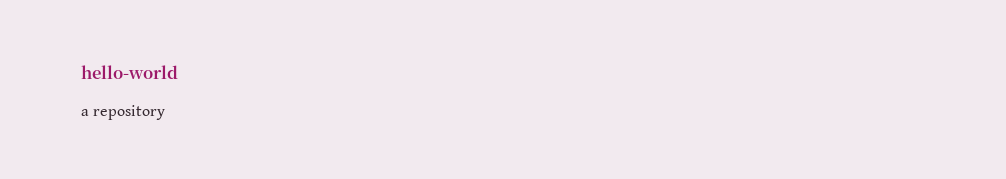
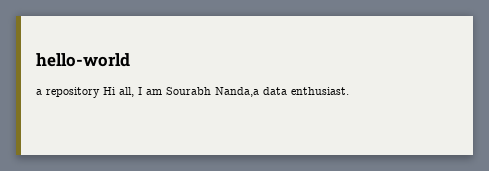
(166, 112) none -> [103,87,349,97] Hi all, I am Sourabh Nanda,a data enthusiast.

